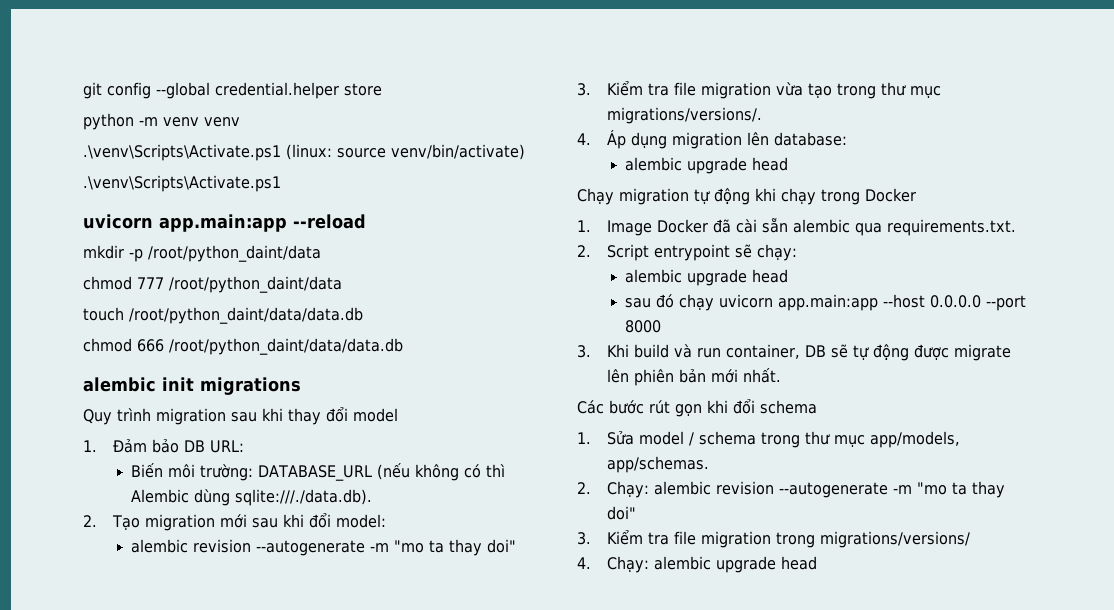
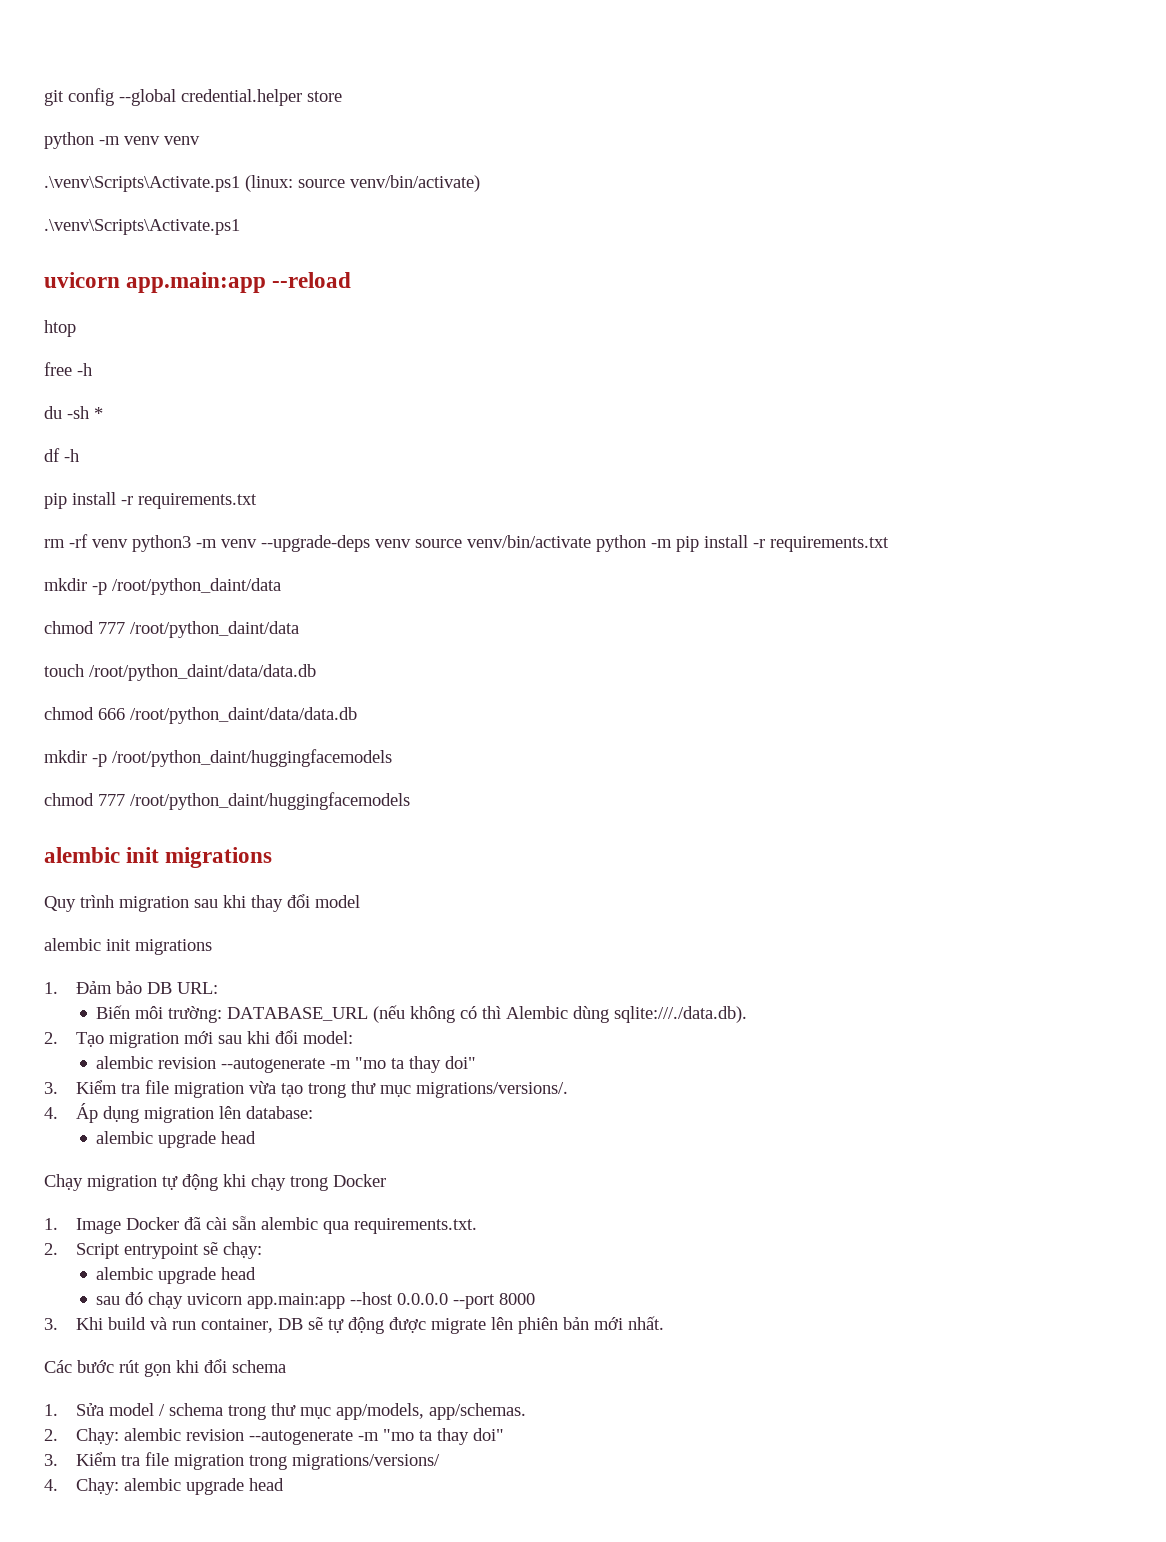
(366, 221) none -> [44,320,76,337] [44,362,92,376] [44,406,103,419] [44,448,79,462] [44,492,257,509] [44,534,889,552] // htop // free -h // du -sh * // df -h // pip install -r requirements.txt // rm -rf venv python3 -m venv --upgrade-deps venv source venv/bin/activate python -m pip install -r requirements.txt
(403, 346) none -> [44,749,392,767] [44,792,410,810] // mkdir -p /root/python_daint/huggingfacemodels // chmod 777 /root/python_daint/huggingfacemodels
(398, 415) none -> [44,938,212,955] // alembic init migrations

